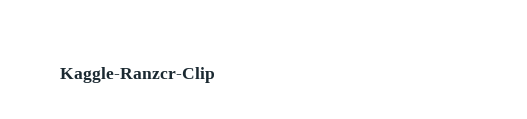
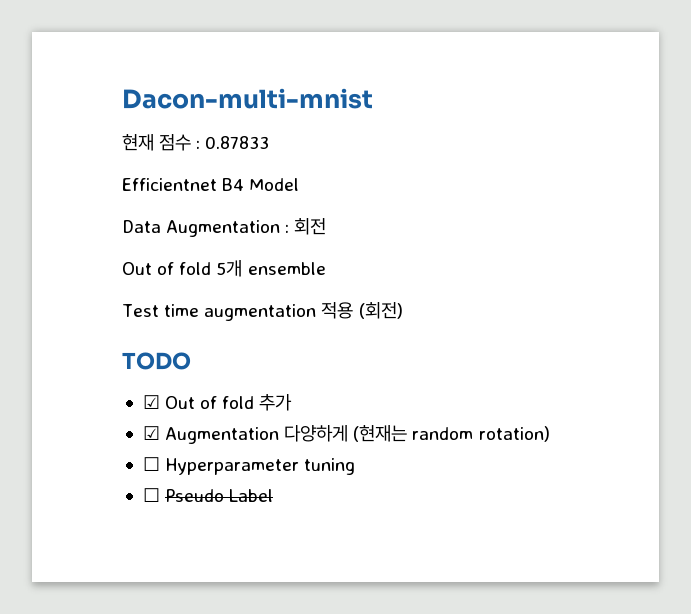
[60,67,215,83] Kaggle-Ranzcr-Clip -> [122,88,373,109] [122,134,270,151] [122,178,300,191] [122,218,327,237] [122,260,326,277] [122,302,403,321] [122,352,191,370] [142,394,293,411] [142,425,550,444] [142,457,356,475] [142,488,274,502] Dacon-multi-mnist // 현재 점수 : 0.87833 // Efficientnet B4 Model // Data Augmentation : 회전 // Out of fold 5개 ensemble // Test time augmentation 적용 (회전) // TODO // ☑ Out of fold 추가 // ☑ Augmentation 다양하게 (현재는 random rotation) // ☐ Hyperparameter tuning // ☐ Pseudo Label

